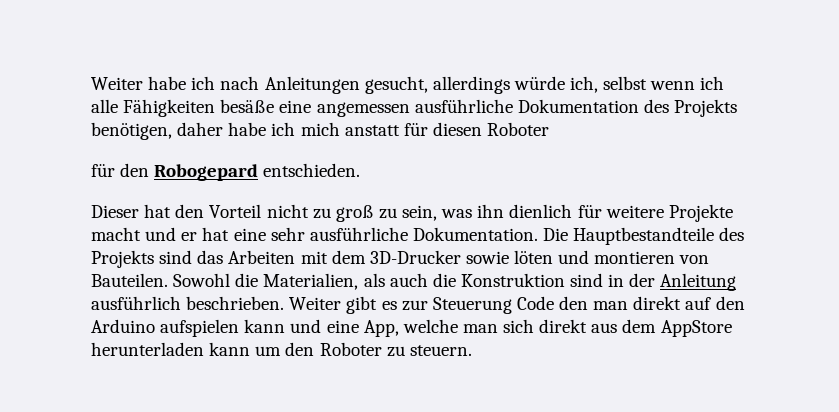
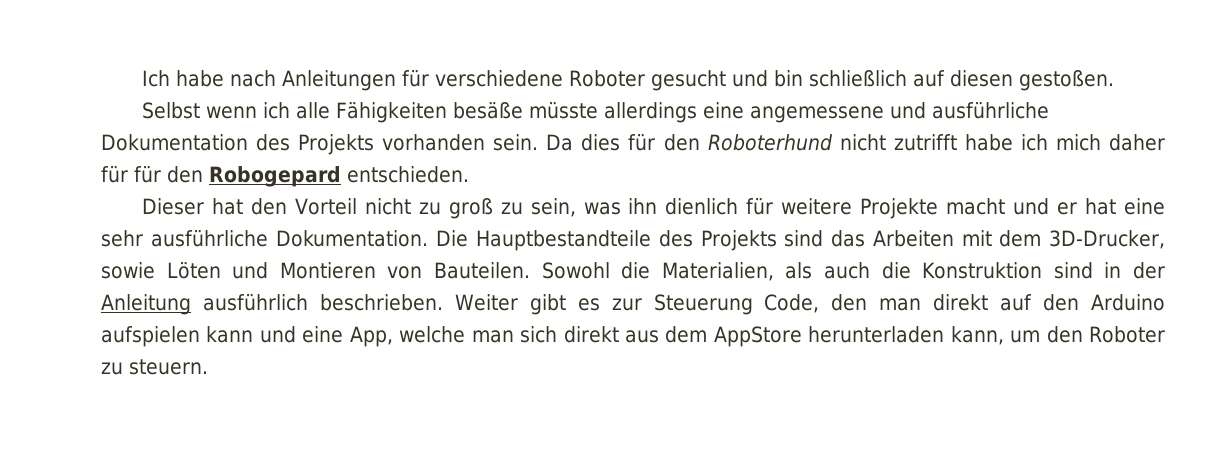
[91,76,648,94] Weiter habe ich nach Anleitungen gesucht, allerdings würde ich, selbst -> [142,70,1114,91] [142,102,201,119] Ich habe nach Anleitungen für verschiedene Roboter gesucht und bin schließlich auf diesen gestoßen. // Selbst
[279,99,738,117] [91,122,550,140] eine angemessen ausführliche Dokumentation des Projekts benötigen, daher habe ich mich anstatt für diesen Roboter // -> [528,102,1049,123] [101,134,1166,155] [101,166,128,183] müsste allerdings eine angemessene und ausführliche Dokumentation des Projekts vorhanden sein. Da dies für den Roboterhund nicht zutrifft habe ich mich daher für
[369,250,676,264] 3D-Drucker sowie löten und montieren -> [1049,230,1166,249] [101,262,376,279] 3D-Drucker, sowie Löten und Montieren
[516,296,554,310] Code -> [764,294,820,313] Code,
[209,342,251,356] kann -> [950,326,1004,345] kann,

